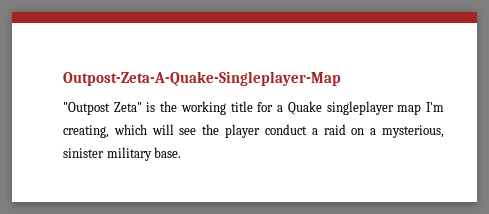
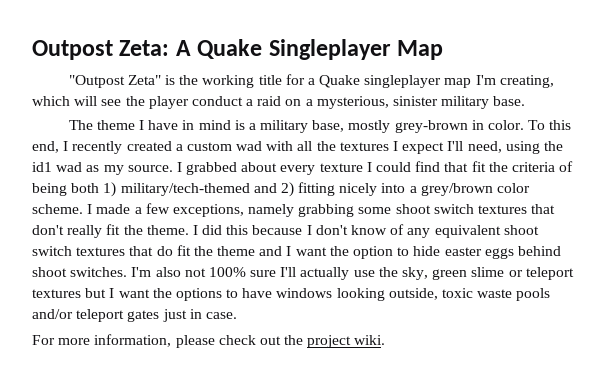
[63,71,341,86] Outpost-Zeta-A-Quake-Singleplayer-Map -> [32,39,444,60] Outpost Zeta: A Quake Singleplayer Map
(182, 152) none -> [68,120,572,133] [32,141,563,154] [32,161,574,175] [32,182,531,197] [32,203,556,217] [32,224,539,238] [32,245,561,259] [32,267,574,280] [32,288,551,301] [32,309,237,322] [32,334,386,348] // The theme I have in mind is a military base, mostly grey-brown in color. To this end, I recently created a custom wad with all the textures I expect I'll need, using the id1 wad as my source. I grabbed about every texture I could find that fit the criteria of being both 1) military/tech-themed and 2) fitting nicely into a grey/brown color scheme. I made a few exceptions, namely grabbing some shoot switch textures that don't really fit the theme. I did this because I don't know of any equivalent shoot switch textures that do fit the theme and I want the option to hide easter eggs behind shoot switches. I'm also not 100% sure I'll actually use the sky, green slime or teleport textures but I want the options to have windows looking outside, toxic waste pools and/or teleport gates just in case. // For more information, please check out the project wiki.

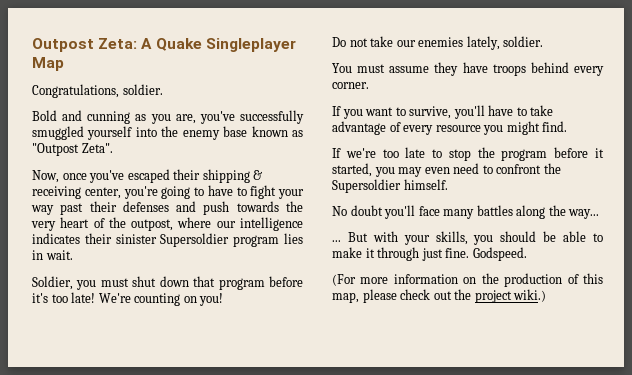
[68,74,554,88] [32,96,526,109] [68,120,572,133] [32,141,563,154] [32,161,574,175] [32,182,531,197] [32,203,556,217] [32,224,539,238] [32,245,561,259] [32,267,574,280] [32,288,551,301] [32,309,237,322] [32,334,172,347] "Outpost Zeta" is the working title for a Quake singleplayer map I'm creating, which will see the player conduct a raid on a mysterious, sinister military base. // The theme I have in mind is a military base, mostly grey-brown in color. To this end, I recently created a custom wad with all the textures I expect I'll need, using the id1 wad as my source. I grabbed about every texture I could find that fit the criteria of being both 1) military/tech-themed and 2) fitting nicely into a grey/brown color scheme. I made a few exceptions, namely grabbing some shoot switch textures that don't really fit the theme. I did this because I don't know of any equivalent shoot switch textures that do fit the theme and I want the option to hide easter eggs behind shoot switches. I'm also not 100% sure I'll actually use the sky, green slime or teleport textures but I want the options to have windows looking outside, toxic waste pools and/or teleport gates just in case. // For more information, -> [32,84,163,98] [32,110,304,124] [32,126,303,140] [32,143,113,156] [32,169,263,183] [32,185,304,199] [31,201,303,215] [31,217,303,231] [32,233,303,247] [32,250,73,260] [32,276,303,290] [32,292,224,306] [332,36,544,50] [332,62,604,76] [332,82,369,89] [332,105,554,119] [332,121,568,135] [332,147,604,161] [332,163,561,177] [332,179,448,193] [332,205,600,219] [332,231,603,245] [332,247,527,261] [332,273,603,287] [332,292,359,303] Congratulations, soldier. // Bold and cunning as you are, you've successfully smuggled yourself into the enemy base known as "Outpost Zeta". // Now, once you've escaped their shipping & receiving center, you're going to have to fight your way past their defenses and push towards the very heart of the outpost, where our intelligence indicates their sinister Supersoldier program lies in wait. // Soldier, you must shut down that program before it's too late! We're counting on you! // Do not take our enemies lately, soldier. // You must assume they have troops behind every corner. // If you want to survive, you'll have to take advantage of every resource you might find. // If we're too late to stop the program before it started, you may even need to confront the Supersoldier himself. // No doubt you'll face many battles along the way... // ... But with your skills, you should be able to make it through just fine. Godspeed. // (For more information on the production of this map,
[354,335,386,345] wiki. -> [513,289,547,302] wiki.)

